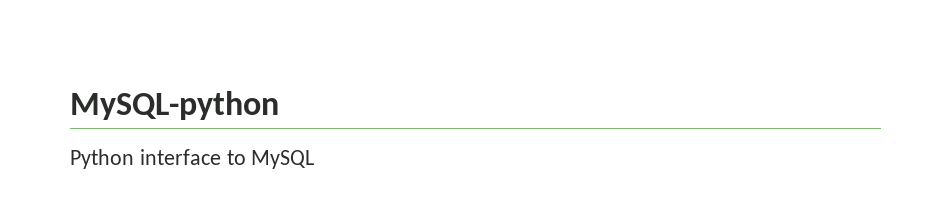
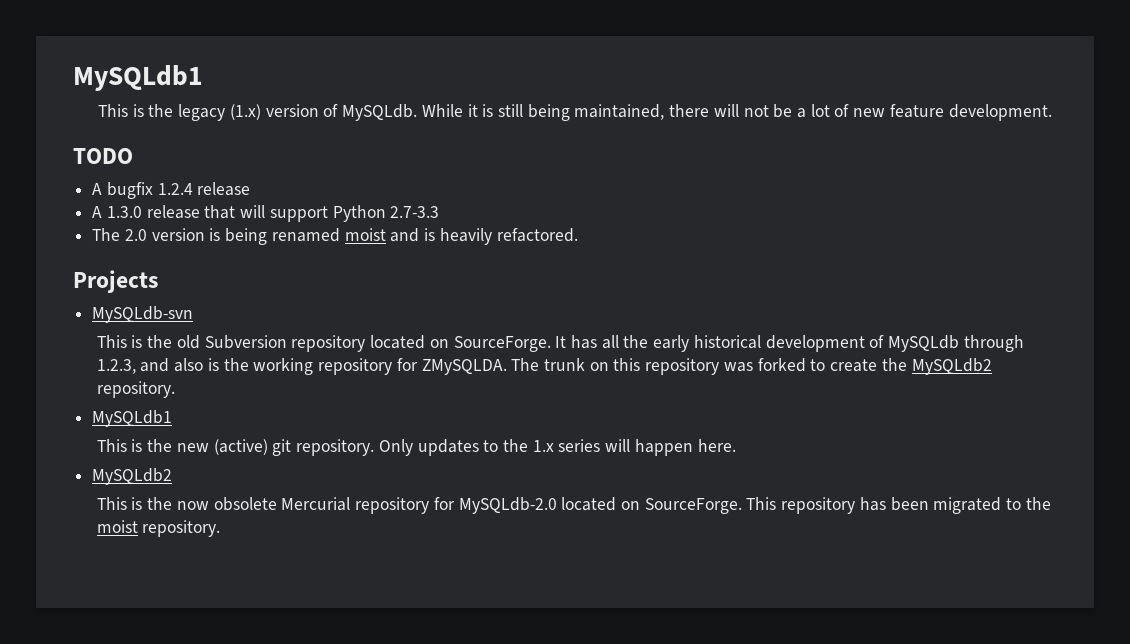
[70,91,279,120] [70,149,315,169] MySQL-python // Python interface to MySQL -> [73,65,203,91] [97,104,1052,121] [73,148,133,164] [92,182,251,199] [92,205,440,222] [92,228,578,245] [73,270,158,293] [92,306,194,323] [96,335,1024,352] [96,358,992,375] [96,381,175,398] [92,410,173,427] [96,439,736,456] [92,468,173,485] [96,497,1051,514] [96,520,221,537] MySQLdb1 // This is the legacy (1.x) version of MySQLdb. While it is still being maintained, there will not be a lot of new feature development. // TODO // A bugfix 1.2.4 release // A 1.3.0 release that will support Python 2.7-3.3 // The 2.0 version is being renamed moist and is heavily refactored. // Projects // MySQLdb-svn // This is the old Subversion repository located on SourceForge. It has all the early historical development of MySQLdb through 1.2.3, and also is the working repository for ZMySQLDA. The trunk on this repository was forked to create the MySQLdb2 repository. // MySQLdb1 // This is the new (active) git repository. Only updates to the 1.x series will happen here. // MySQLdb2 // This is the now obsolete Mercurial repository for MySQLdb-2.0 located on SourceForge. This repository has been migrated to the moist repository.

